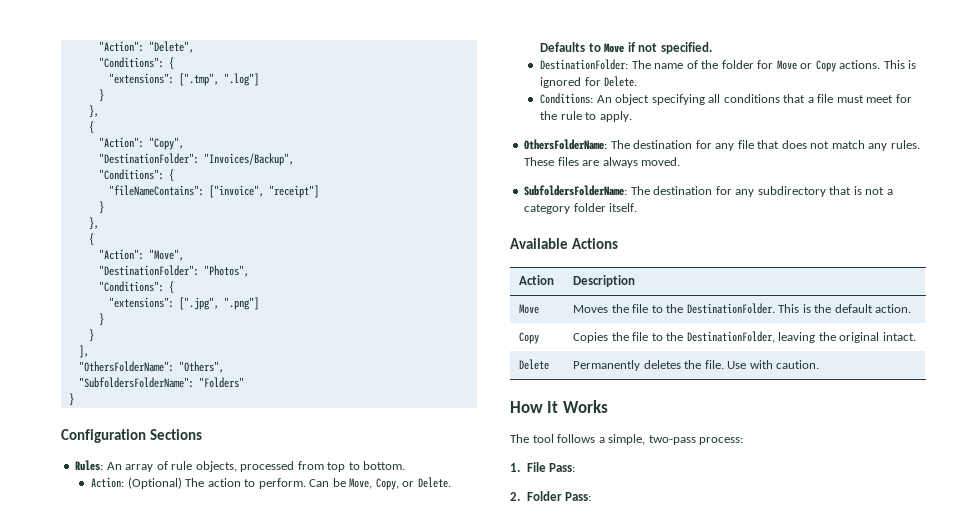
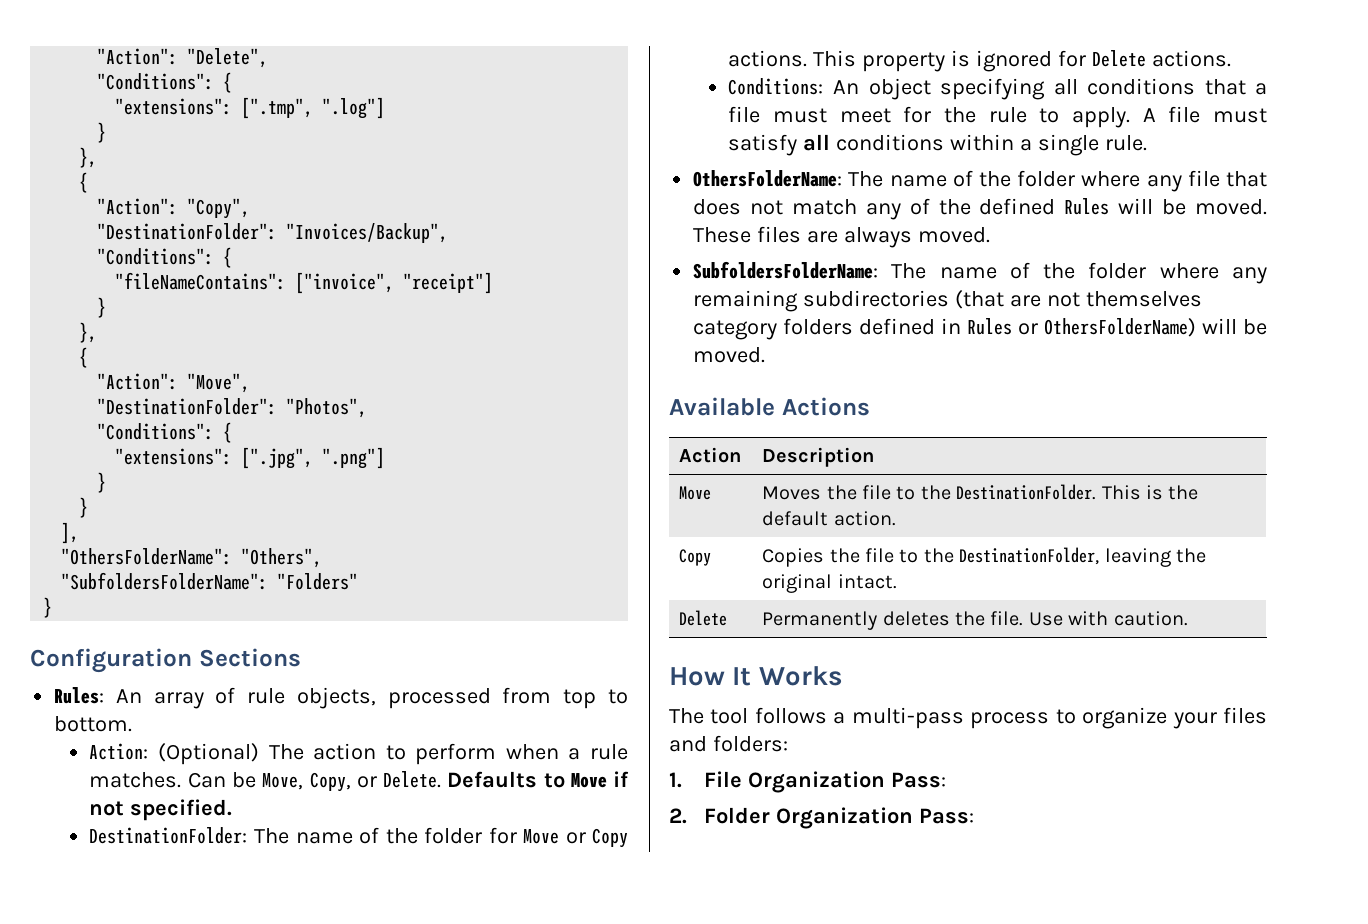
[258,478,306,489] perform. -> [415,743,628,765] [89,772,182,788] perform when a rule matches.
(905, 64) none -> [862,52,946,72] property
[604,76,638,87] Delete. -> [1092,50,1232,67] Delete actions.
[524,139,712,150] // OthersFolderName: The destination for -> [1142,106,1267,123] [728,134,1148,156] [693,170,1141,187] A file must satisfy all conditions within a single rule. // OthersFolderName: The name of the folder where
[890,140,920,149] rules. -> [909,198,1267,215] of the defined Rules will be moved.
[653,186,893,197] [524,203,638,214] destination for any subdirectory that is not a category folder itself. -> [939,262,1267,284] [693,290,1202,312] [693,318,1267,340] [693,347,766,363] name of the folder where any remaining subdirectories (that are not themselves category folders defined in Rules or OthersFolderName) will be moved.
[608,434,744,445] simple, two-pass process: -> [851,707,1267,729] [669,735,788,752] multi-pass process to organize your files and folders:
(546, 467) none -> [748,771,886,793] Organization
(562, 496) none -> [776,807,914,829] Organization

